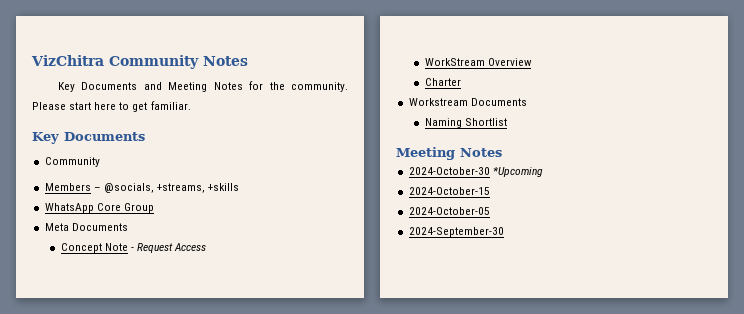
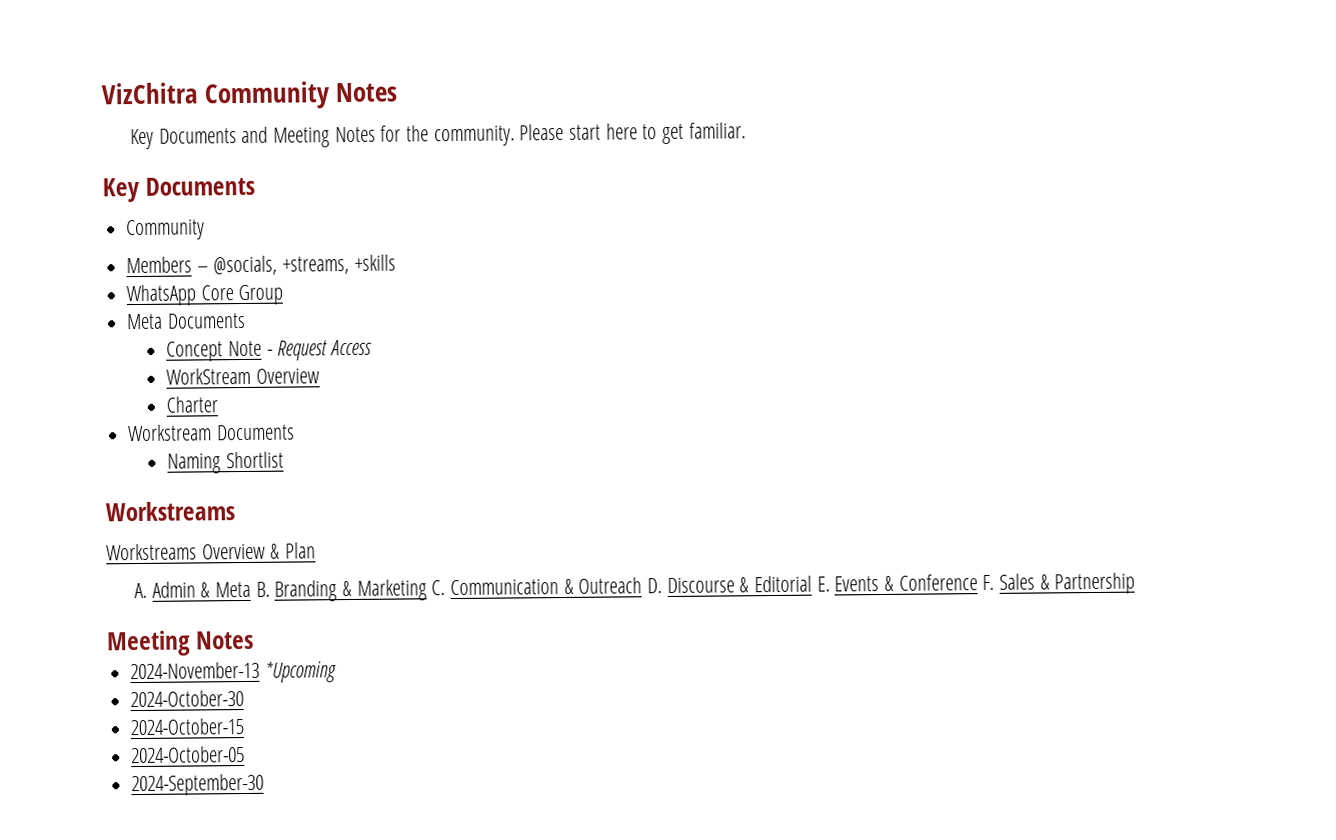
[396,147,502,160] // Meeting Notes -> [105,501,235,522] [106,542,317,561] [133,572,1136,602] [106,630,254,657] [130,661,337,683] // Workstreams // Workstreams Overview & Plan // A. Admin & Meta B. Branding & Marketing C. Communication & Outreach D. Discourse & Editorial E. Events & Conference F. Sales & Partnership // Meeting Notes // 2024-November-13 *Upcoming
[492,167,543,177] *Upcoming -> (245, 699) none

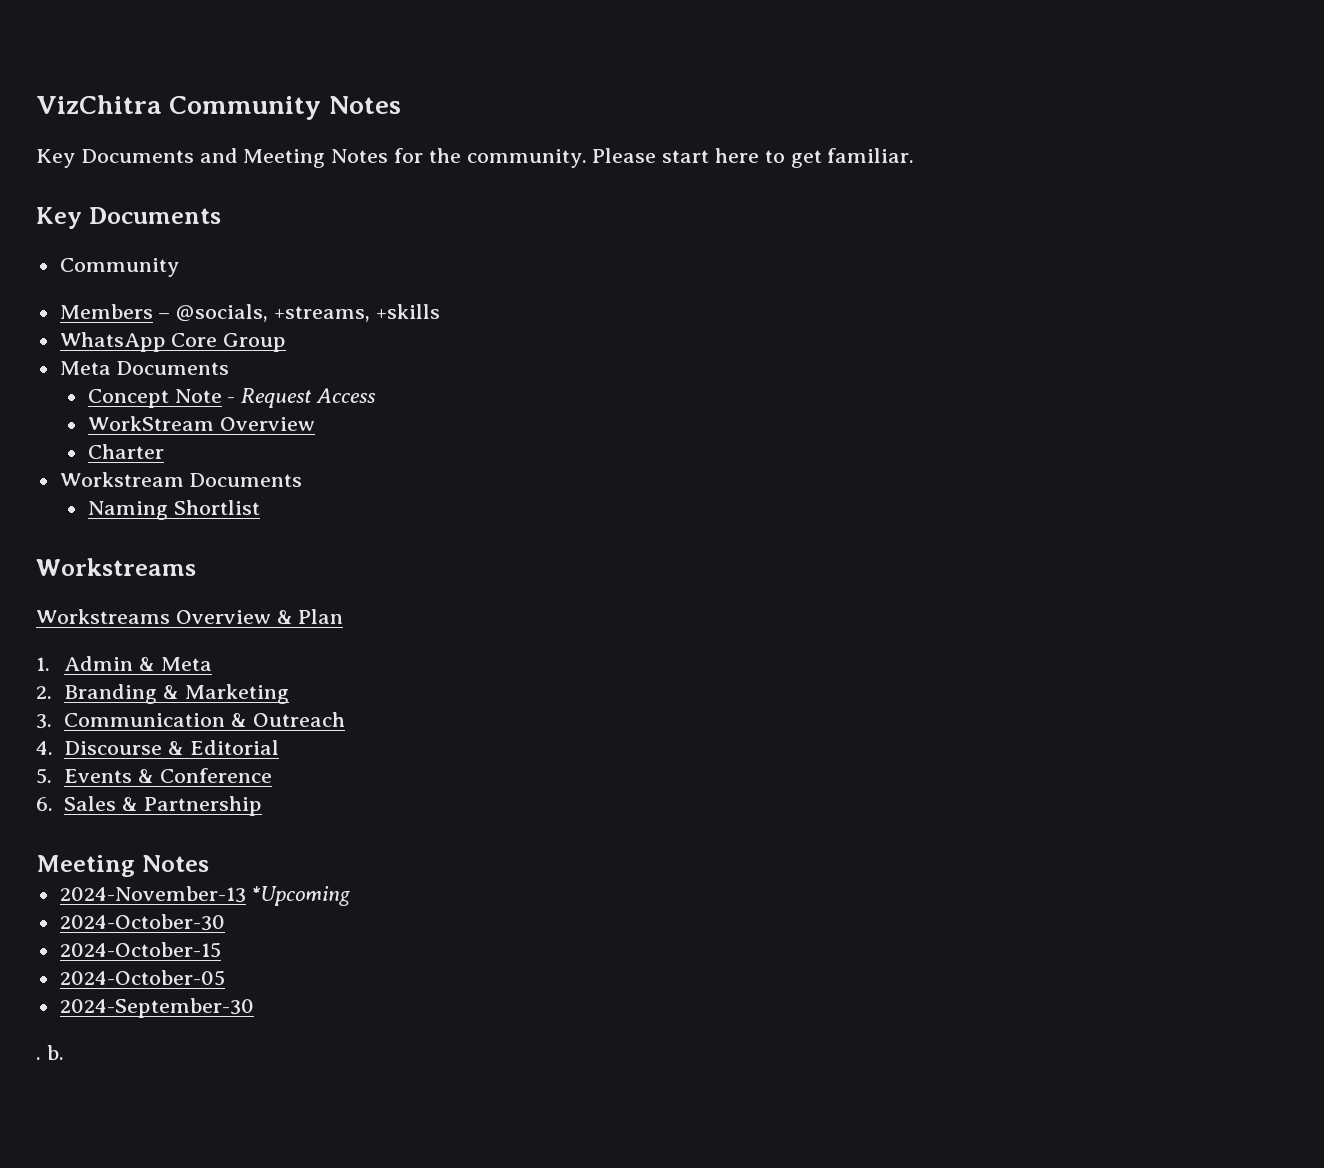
[133,582,147,599] A. -> [36,657,50,671] 1.
[255,581,270,597] B. -> [36,686,52,699] // 2.
[431,580,446,596] C. -> [36,714,52,729] // 3.
[646,578,662,594] D. -> [36,741,53,755] // 4.
[816,576,830,592] E. -> [36,768,52,784] // 5.
[982,574,995,591] F. -> [36,797,53,811] // 6.
(265, 785) none -> [36,1045,64,1060] // . b.

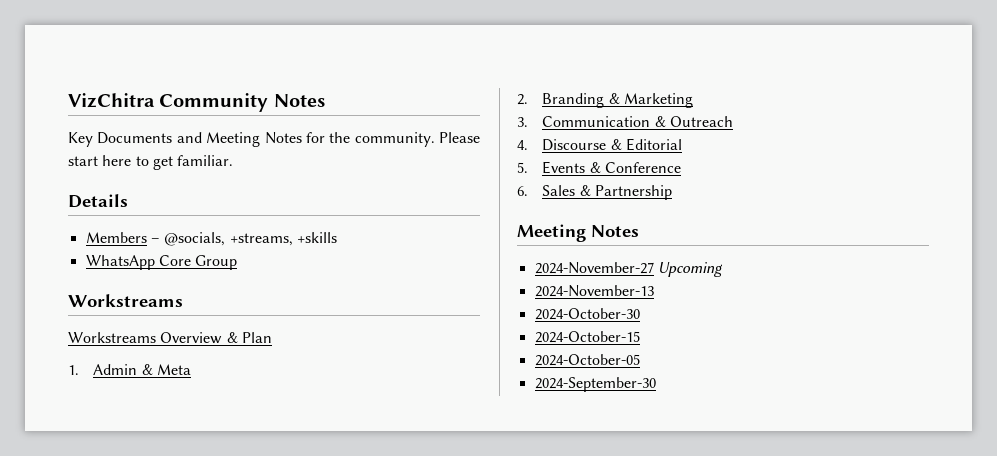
[36,207,221,229] [59,258,179,277] Key Documents // Community -> [68,194,128,208] Details
[59,361,230,375] [87,388,376,408] [87,416,315,431] [87,444,164,459] [59,472,303,487] [87,500,260,520] // Meta Documents // Concept Note - Request Access // WorkStream Overview // Charter // Workstream Documents // Naming Shortlist -> (238, 262) none
(209, 863) none -> [534,262,723,277] // 2024-November-27 Upcoming
[251,886,351,906] *Upcoming -> (654, 291) none
[36,1045,64,1060] // . b. -> (656, 384) none

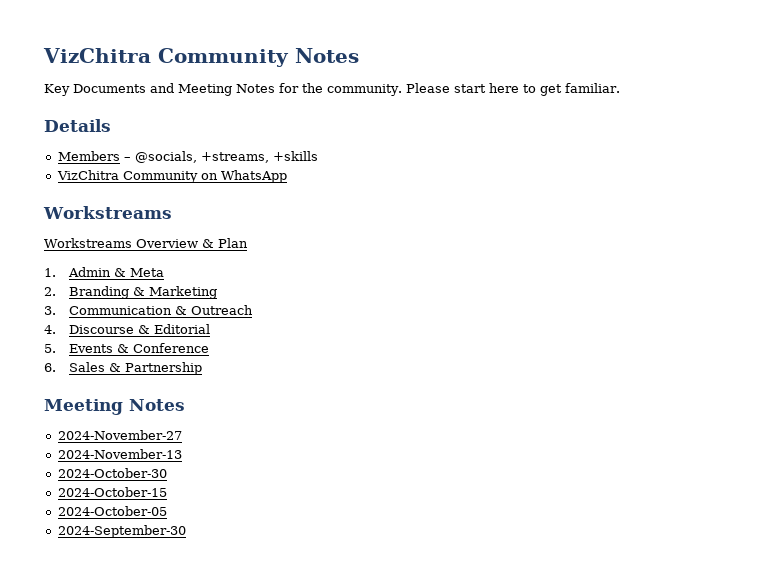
(337, 237) none -> [56,170,218,183] VizChitra Community on
[158,255,238,270] Core Group -> (287, 176) none
[657,262,723,277] Upcoming -> (182, 435) none

